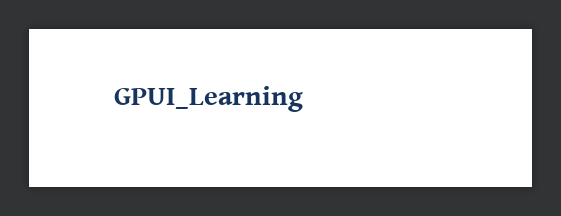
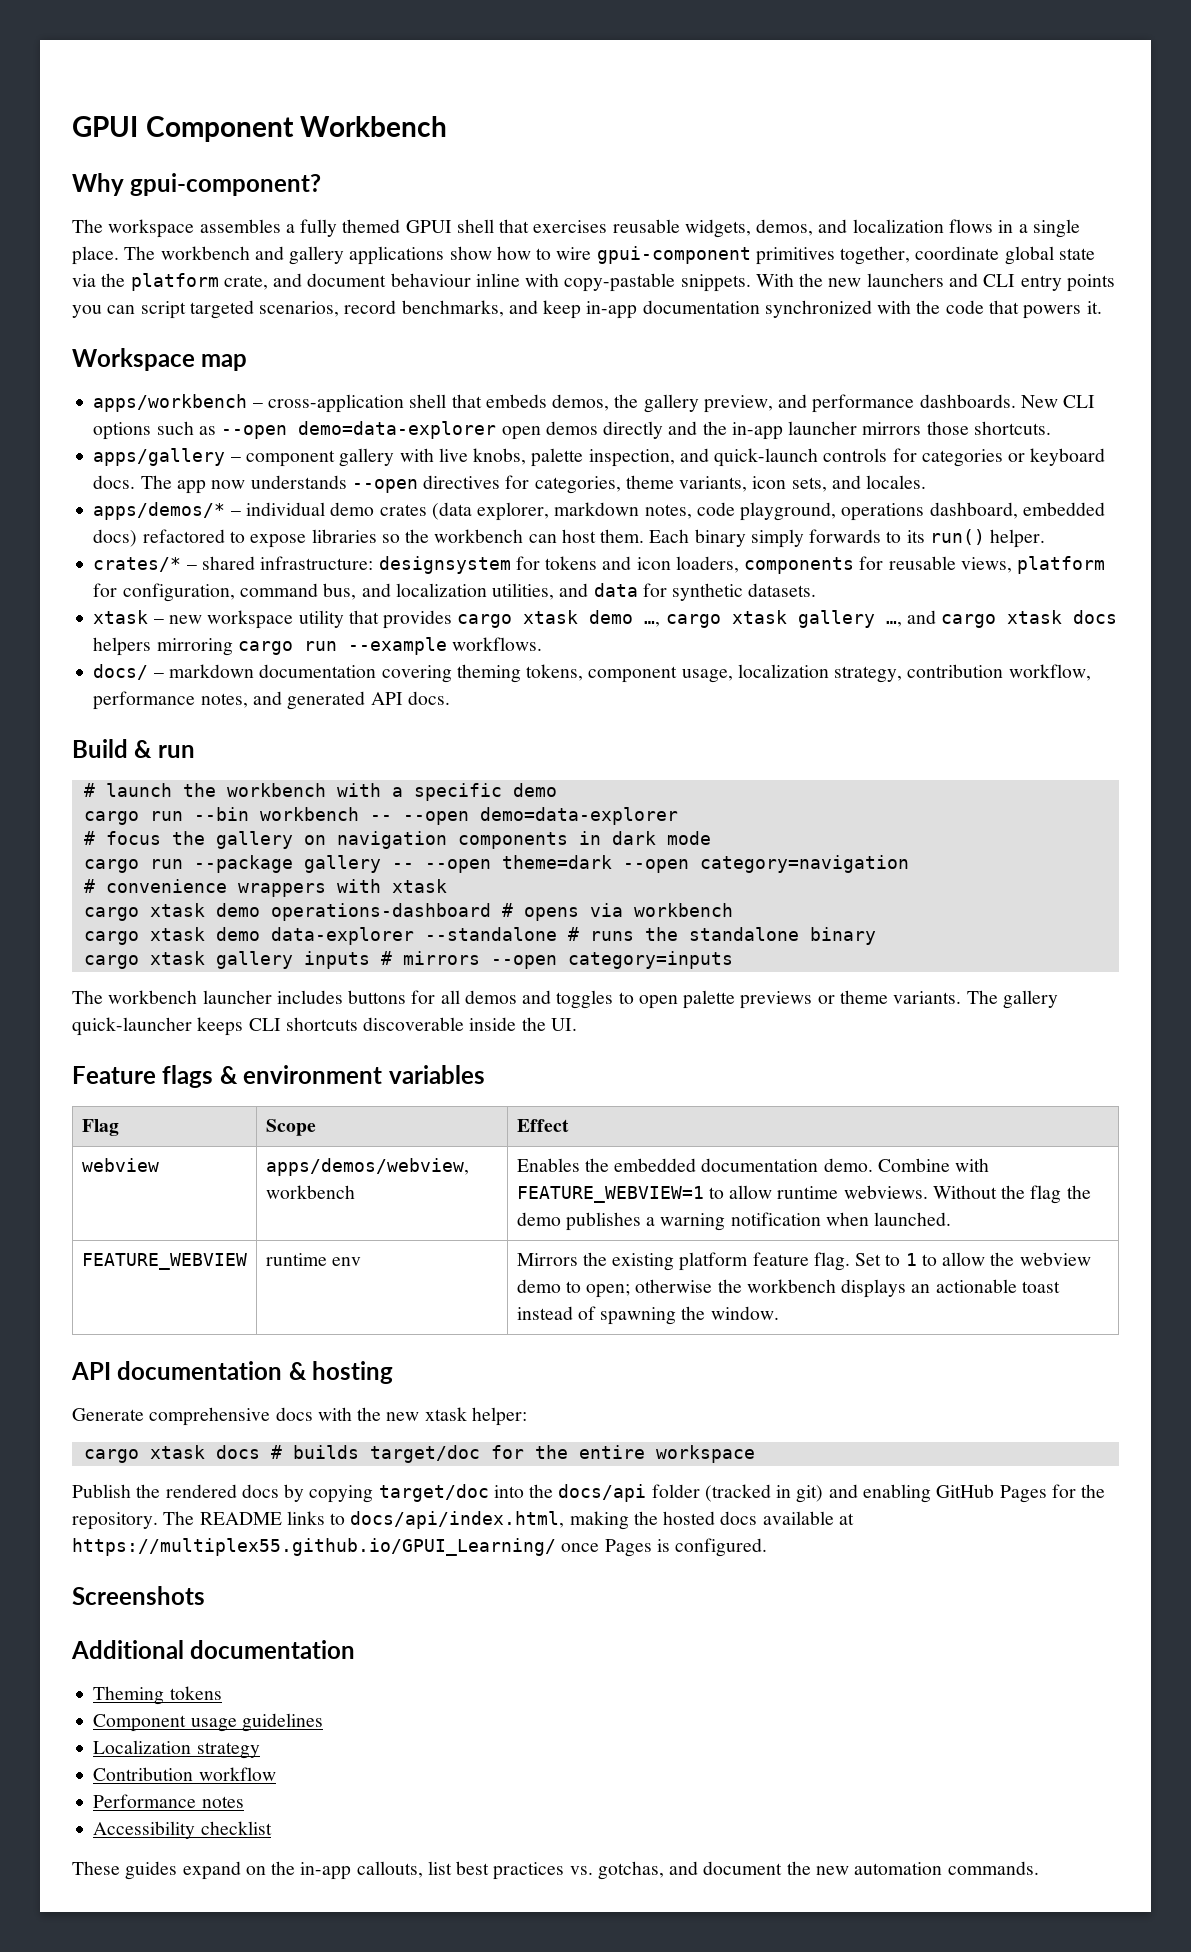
[114,86,303,112] GPUI_Learning -> [72,116,448,142] [72,173,322,196] [72,219,1080,238] [72,246,1095,265] [72,273,1115,292] [72,300,1102,319] [72,348,248,371] [93,394,1096,413] [93,421,1051,440] [93,448,1106,467] [93,475,927,494] [93,502,1105,521] [93,529,1046,548] [93,556,1106,574] [93,583,817,602] [93,610,1118,629] [93,637,543,656] [93,664,1091,683] [93,691,450,710] [72,739,195,758] [83,783,557,801] [83,807,678,825] [83,831,711,849] [83,855,909,873] [83,879,447,897] [83,903,733,921] [83,927,876,945] [83,951,733,969] [72,990,1058,1009] [72,1017,577,1036] [72,1065,485,1088] [81,1119,119,1136] [265,1119,316,1136] [516,1119,569,1132] [81,1158,159,1172] [265,1158,469,1176] [265,1185,355,1199] [516,1158,990,1172] [516,1185,1091,1204] [516,1212,952,1231] [81,1253,247,1270] [265,1253,361,1266] [516,1252,1091,1271] [516,1279,1060,1298] [516,1306,779,1325] [71,1361,394,1384] [72,1407,527,1426] [83,1445,755,1463] [72,1484,1106,1503] [72,1511,854,1530] [72,1538,768,1557] [72,1586,205,1605] [71,1640,356,1659] [93,1686,222,1705] [93,1713,323,1732] [93,1740,260,1759] [93,1767,276,1781] [93,1794,244,1808] [93,1821,272,1839] [72,1861,1039,1880] GPUI Component Workbench // Why gpui-component? // The workspace assembles a fully themed GPUI shell that exercises reusable widgets, demos, and localization flows in a single place. The workbench and gallery applications show how to wire gpui-component primitives together, coordinate global state via the platform crate, and document behaviour inline with copy-pastable snippets. With the new launchers and CLI entry points you can script targeted scenarios, record benchmarks, and keep in-app documentation synchronized with the code that powers it. // Workspace map // apps/workbench – cross-application shell that embeds demos, the gallery preview, and performance dashboards. New CLI options such as --open demo=data-explorer open demos directly and the in-app launcher mirrors those shortcuts. // apps/gallery – component gallery with live knobs, palette inspection, and quick-launch controls for categories or keyboard docs. The app now understands --open directives for categories, theme variants, icon sets, and locales. // apps/demos/* – individual demo crates (data explorer, markdown notes, code playground, operations dashboard, embedded docs) refactored to expose libraries so the workbench can host them. Each binary simply forwards to its run() helper. // crates/* – shared infrastructure: designsystem for tokens and icon loaders, components for reusable views, platform for configuration, command bus, and localization utilities, and data for synthetic datasets. // xtask – new workspace utility that provides cargo xtask demo …, cargo xtask gallery …, and cargo xtask docs helpers mirroring cargo run --example workflows. // docs/ – markdown documentation covering theming tokens, component usage, localization strategy, contribution workflow, performance notes, and generated API docs. // Build & run // # launch the workbench with a specific demo // cargo run --bin workbench -- --open demo=data-explorer // # focus the gallery on navigation components in dark mode // cargo run --package gallery -- --open theme=dark --open category=navigation // # convenience wrappers with xtask // cargo xtask demo operations-dashboard # opens via workbench // cargo xtask demo data-explorer --standalone # runs the standalone binary // cargo xtask gallery inputs # mirrors --open category=inputs // The workbench launcher includes buttons for all demos and toggles to open palette previews or theme variants. The gallery quick-launcher keeps CLI shortcuts discoverable inside the UI. // Feature flags & environment variables // Flag | Scope | Effect // webview | apps/demos/webview, workbench | Enables the embedded documentation demo. Combine with FEATURE_WEBVIEW=1 to allow runtime webviews. Without the flag the demo publishes a warning notification when launched. // FEATURE_WEBVIEW | runtime env | Mirrors the existing platform feature flag. Set to 1 to allow the webview demo to open; otherwise the workbench displays an actionable toast instead of spawning the window. // API documentation & hosting // Generate comprehensive docs with the new xtask helper: // cargo xtask docs # builds target/doc for the entire workspace // Publish the rendered docs by copying target/doc into the docs/api folder (tracked in git) and enabling GitHub Pages for the repository. The README links to docs/api/index.html, making the hosted docs available at https://multiplex55.github.io/GPUI_Learning/ once Pages is configured. // Screenshots // Additional documentation // Theming tokens // Component usage guidelines // Localization strategy // Contribution workflow // Performance notes // Accessibility checklist // These guides expand on the in-app callouts, list best practices vs. gotchas, and document the new automation commands.

